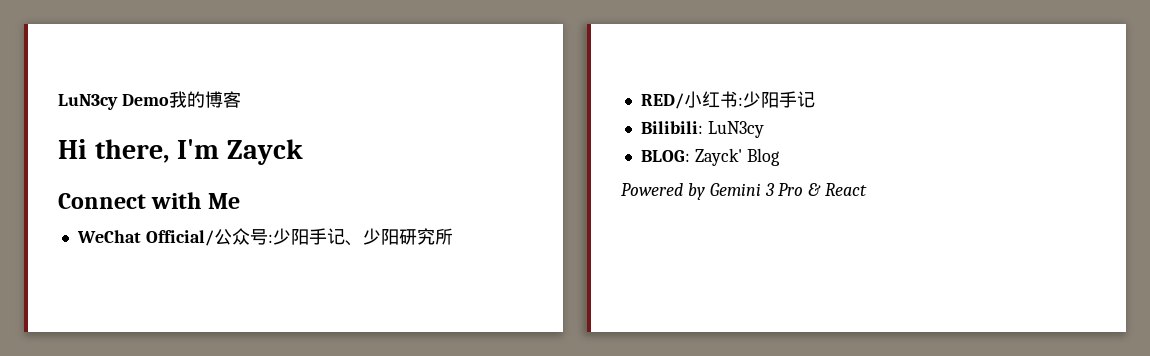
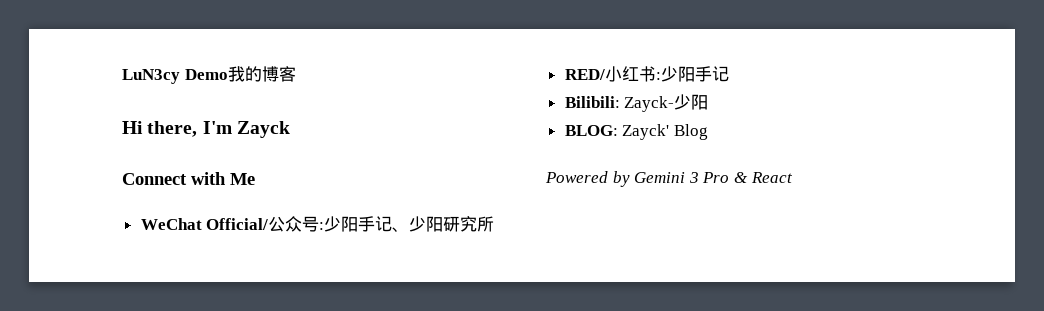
[707,121,764,138] LuN3cy -> [624,94,709,112] Zayck-少阳

